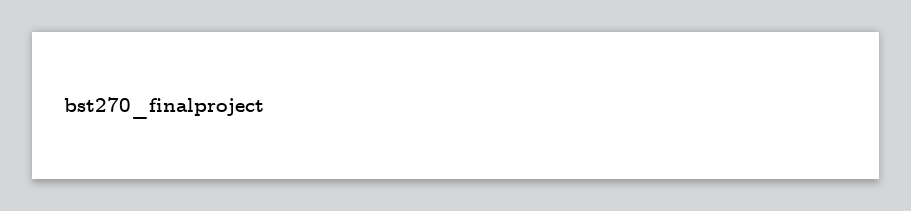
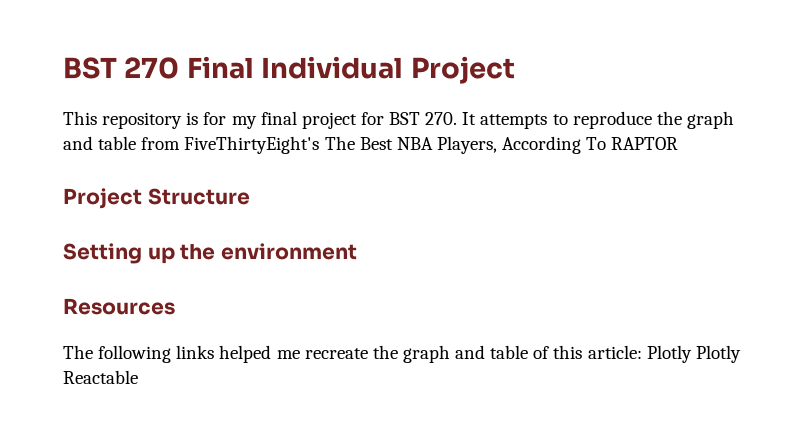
[64,97,264,119] bst270_finalproject -> [63,56,515,84] [63,111,734,129] [63,136,679,154] [63,188,250,209] [63,243,357,264] [63,298,175,315] [63,345,741,363] [63,370,138,384] BST 270 Final Individual Project // This repository is for my final project for BST 270. It attempts to reproduce the graph and table from FiveThirtyEight's The Best NBA Players, According To RAPTOR // Project Structure // Setting up the environment // Resources // The following links helped me recreate the graph and table of this article: Plotly Plotly Reactable

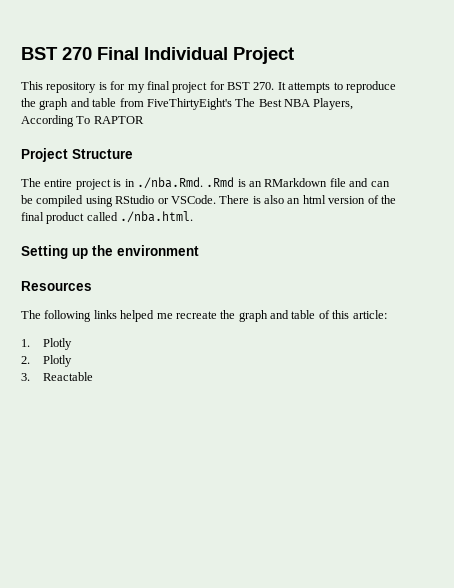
(250, 196) none -> [21,177,390,190] [21,195,396,207] [21,211,194,224] // The entire project is in ./nba.Rmd. .Rmd is an RMarkdown file and can be compiled using RStudio or VSCode. There is also an html version of the final product called ./nba.html.
[646,345,741,363] Plotly Plotly -> [21,338,72,350] [21,355,72,367] [21,373,30,381] // 1. Plotly // 2. Plotly // 3.

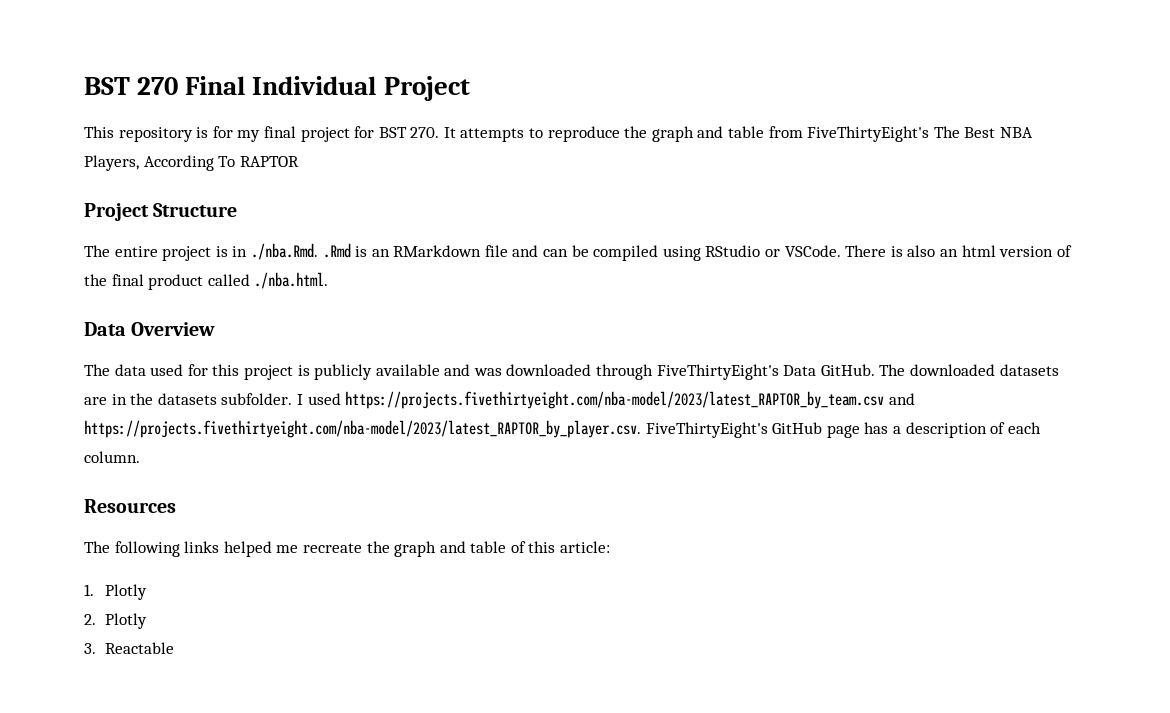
[21,245,199,259] Setting up the environment -> [84,322,216,336] [84,364,1059,380] [84,391,915,409] [84,420,1041,438] [84,451,140,463] Data Overview // The data used for this project is publicly available and was downloaded through FiveThirtyEight's Data GitHub. The downloaded datasets are in the datasets subfolder. I used https://projects.fivethirtyeight.com/nba-model/2023/latest_RAPTOR_by_team.csv and https://projects.fivethirtyeight.com/nba-model/2023/latest_RAPTOR_by_player.csv. FiveThirtyEight's GitHub page has a description of each column.

